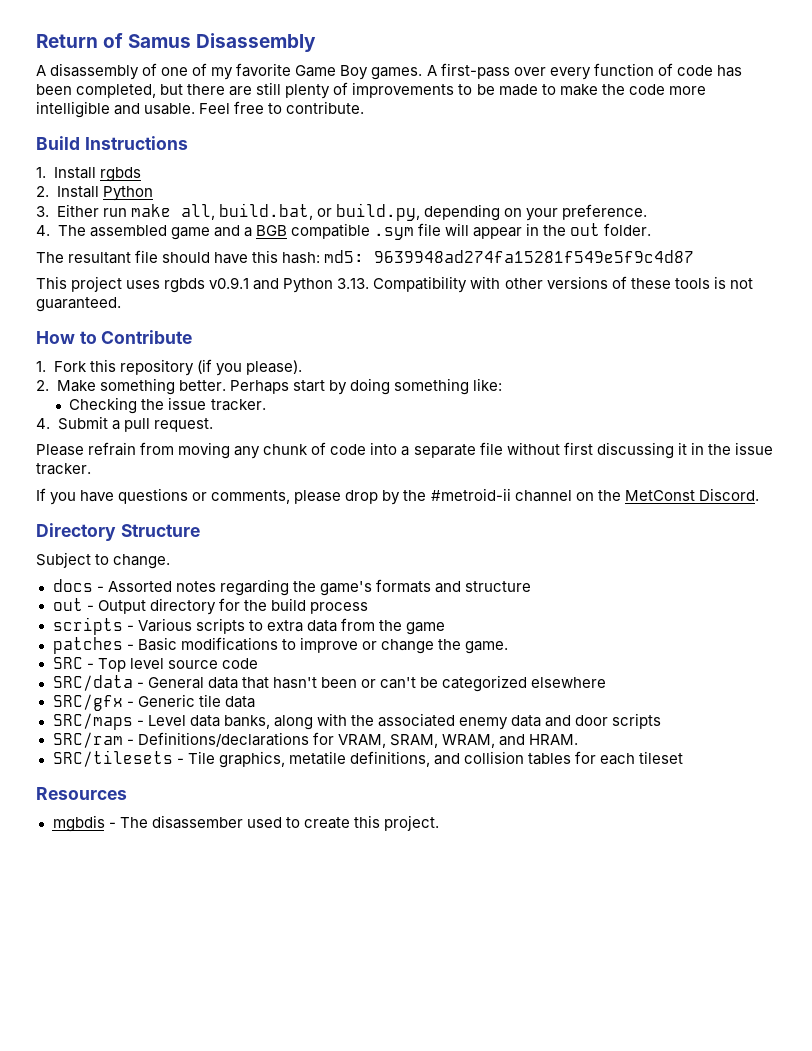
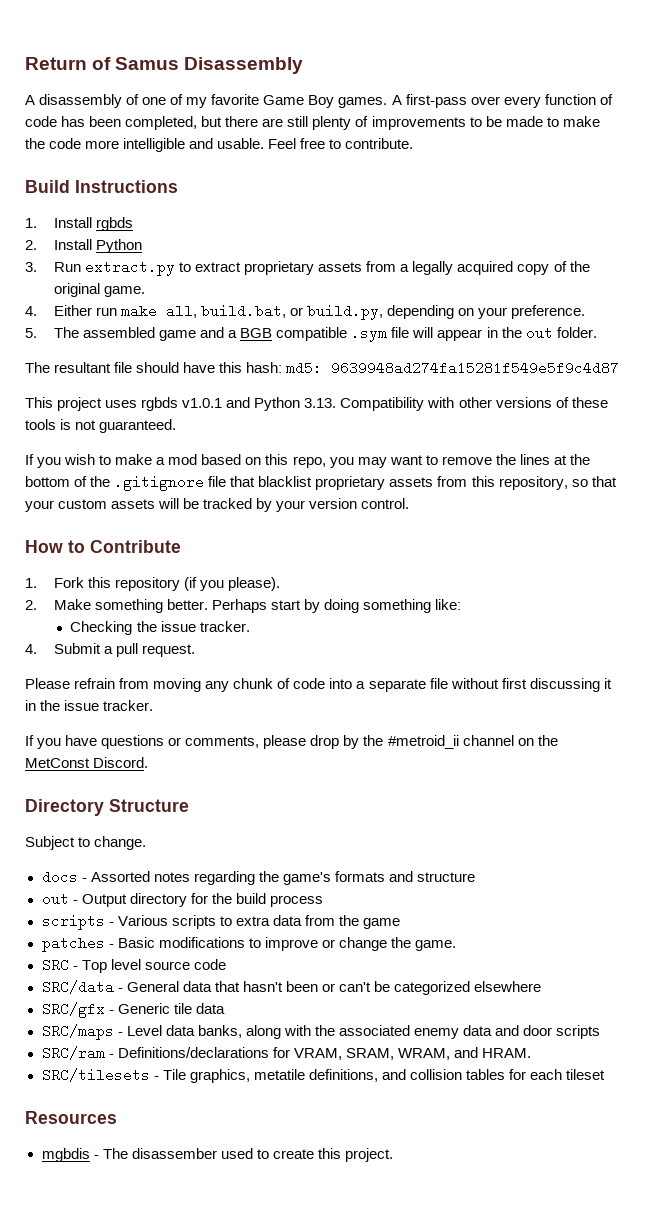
(49, 211) none -> [53,260,590,276] [53,283,145,297] [25,306,37,316] Run extract.py to extract proprietary assets from a legally acquired copy of the original game. // 4.
[36,225,50,236] 4. -> [25,328,37,338] 5.
[209,277,250,289] v0.9.1 -> [182,398,223,408] v1.0.1
(121, 304) none -> [25,454,590,468] [25,475,617,491] [25,498,410,512] // If you wish to make a mod based on this repo, you may want to remove the lines at the bottom of the .gitignore file that blacklist proprietary assets from this repository, so that your custom assets will be tracked by your version control.
[430,488,511,501] #metroid-ii -> [387,735,459,749] #metroid_ii

